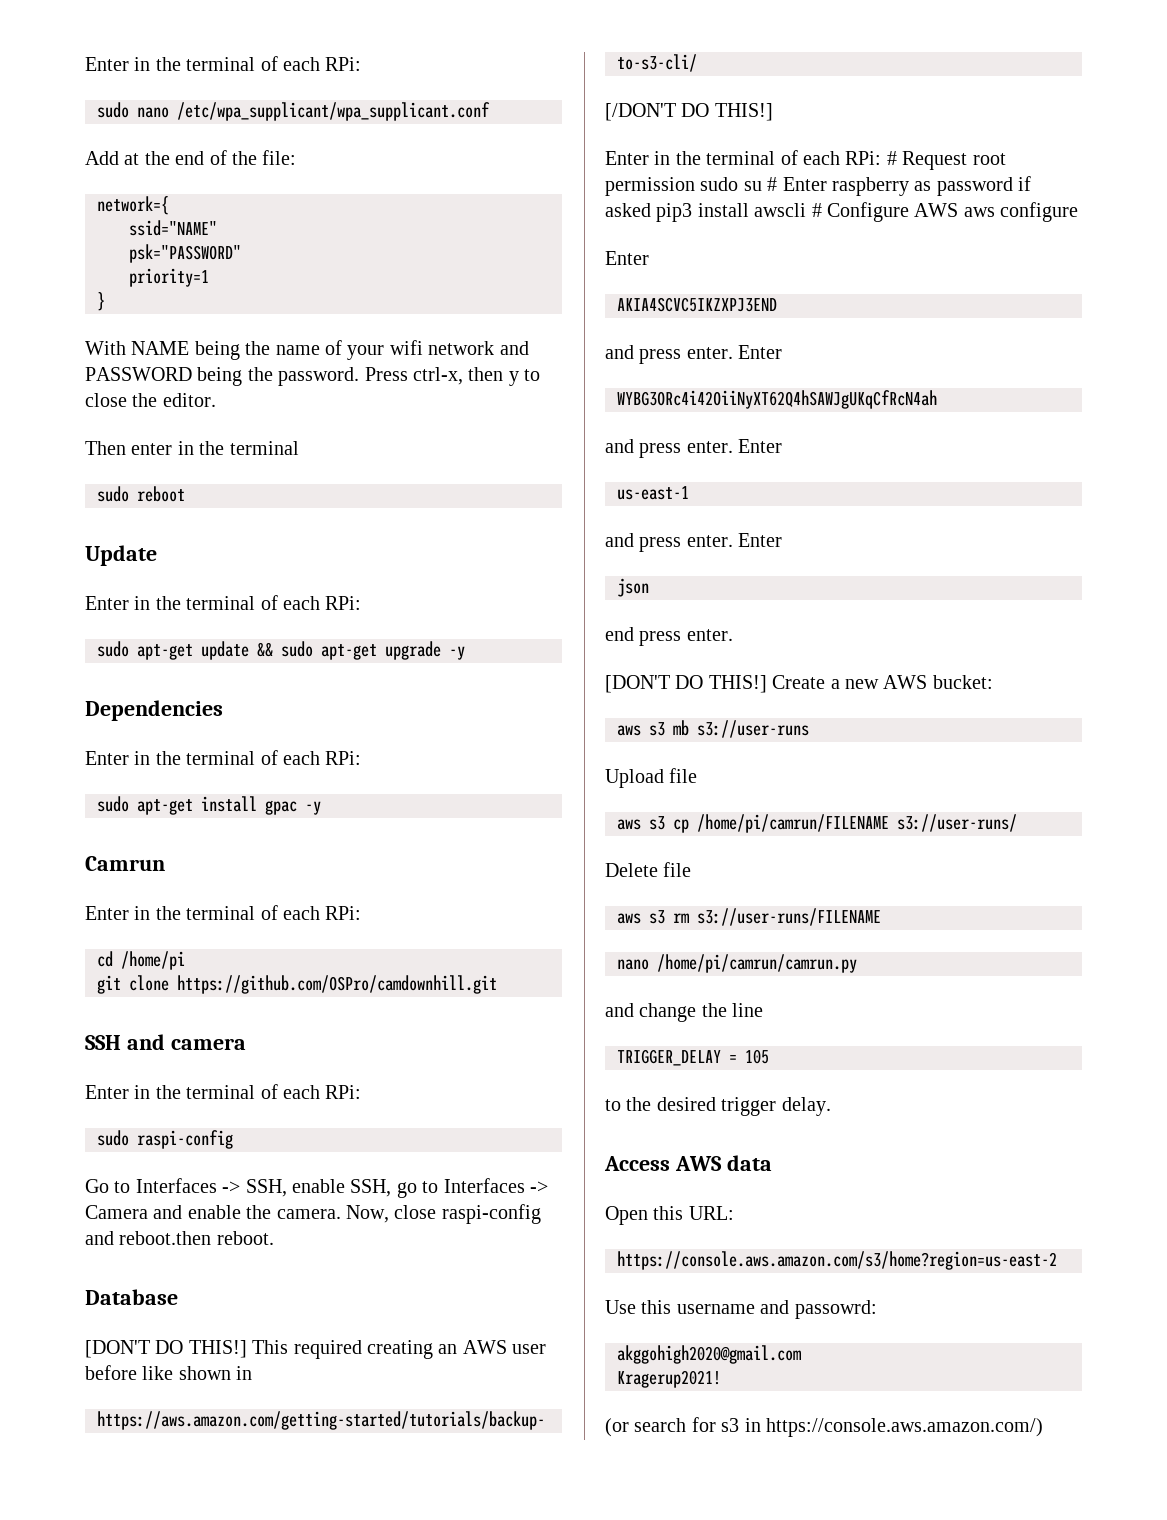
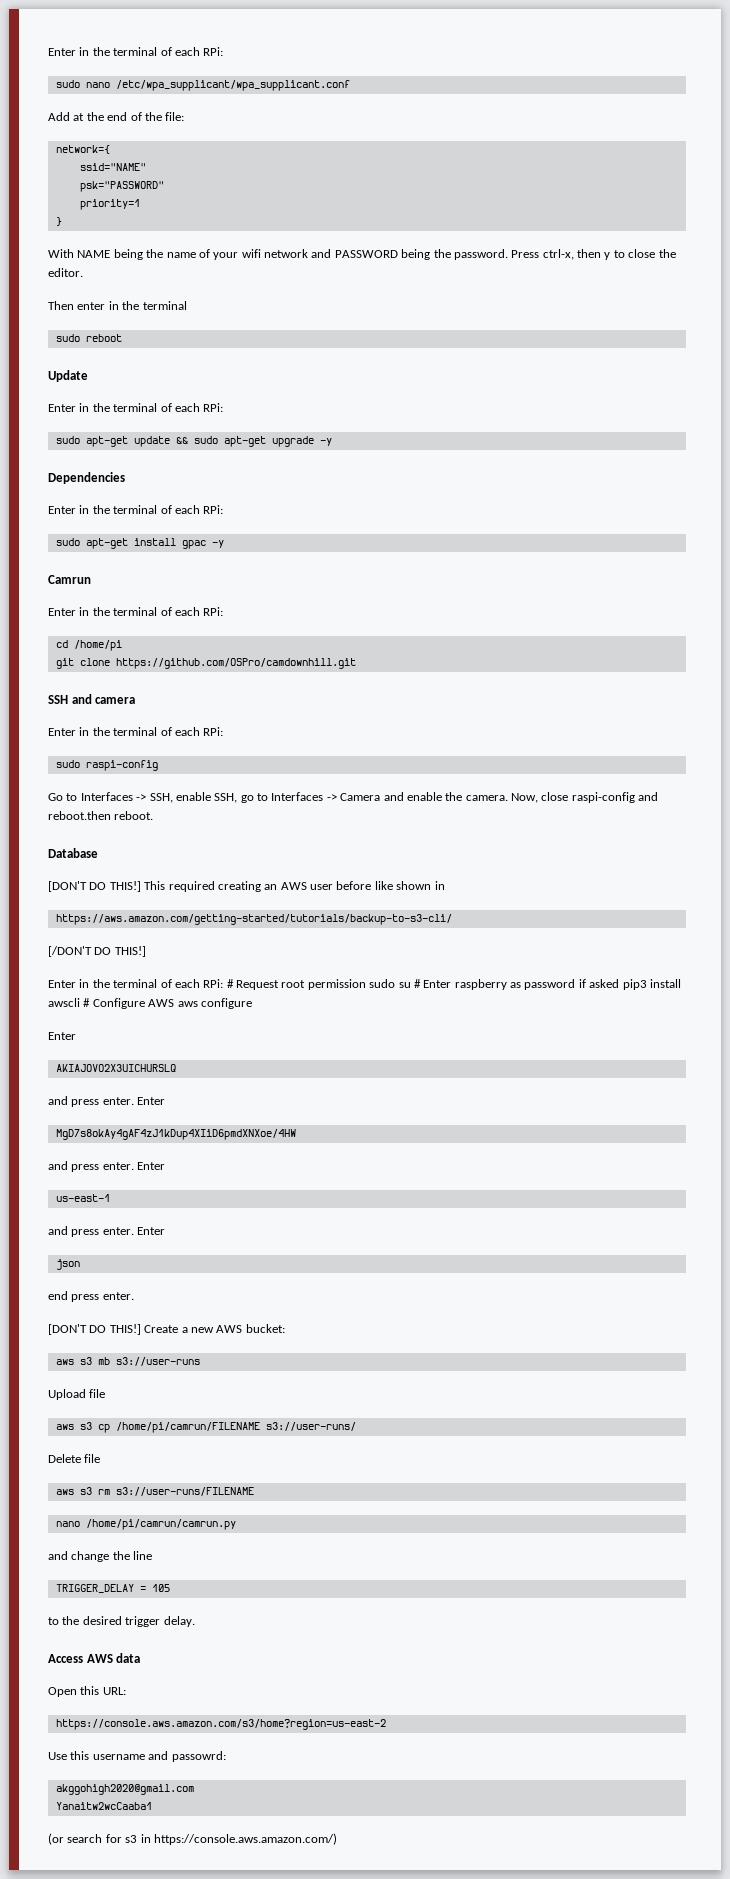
[617,297,777,312] [605,345,783,364] [617,390,937,409] AKIA4SCVC5IKZXPJ3END // and press enter. Enter // WYBG3ORc4i42OiiNyXT62Q4hSAWJgUKqCfRcN4ah -> [55,1064,176,1072] [48,1096,166,1107] [55,1129,296,1140] AKIAJOVO2X3UICHURSLQ // and press enter. Enter // MgD7s8okAy4gAF4zJ1kDup4XIiD6pmdXNXoe/4HW
[617,1370,721,1388] Kragerup2021! -> [55,1802,152,1810] Yanaitw2wcCaaba1

